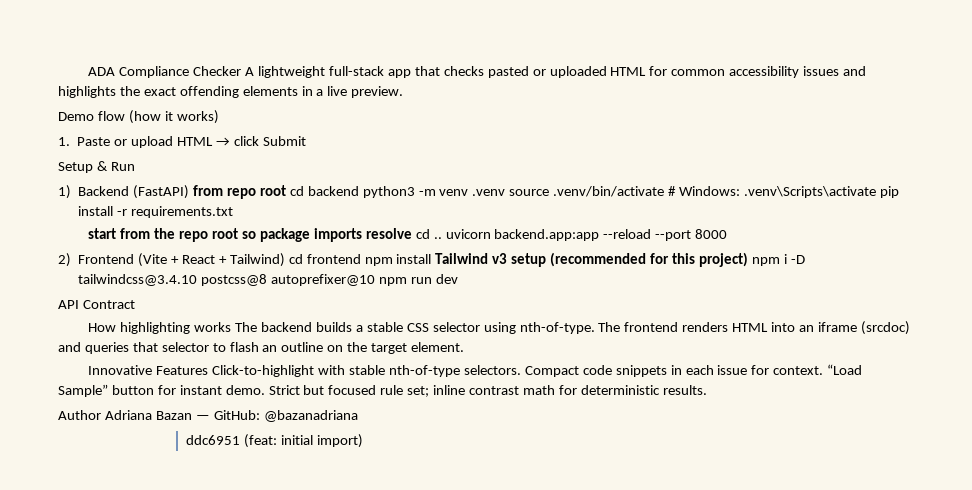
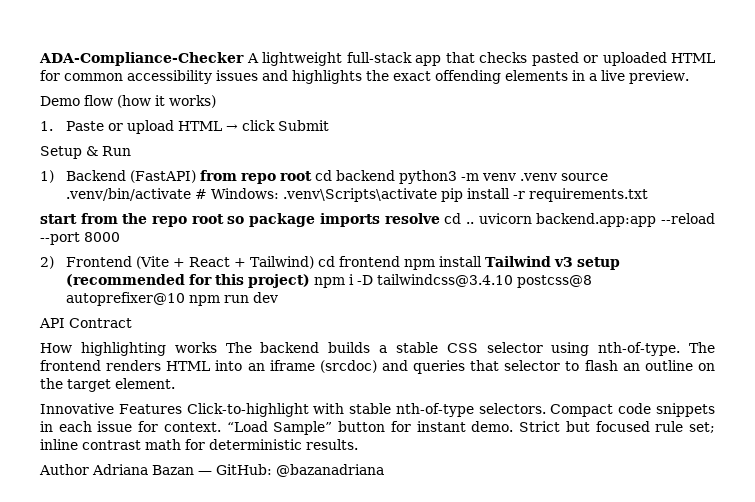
[88,66,242,78] ADA Compliance Checker -> [39,52,244,66] ADA-Compliance-Checker
[186,434,364,448] // ddc6951 (feat: initial import) -> (384, 470) none

